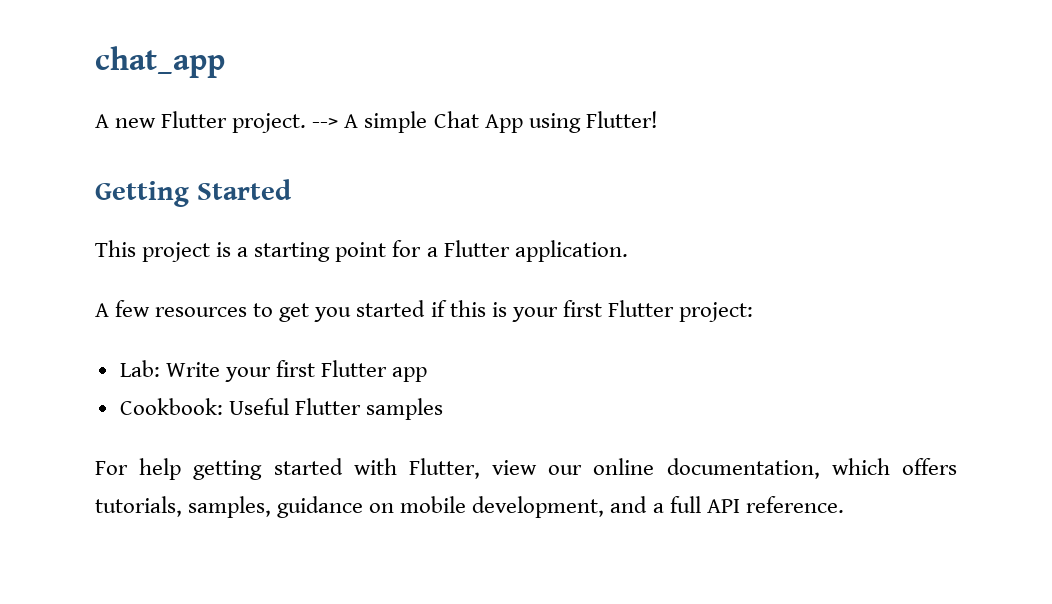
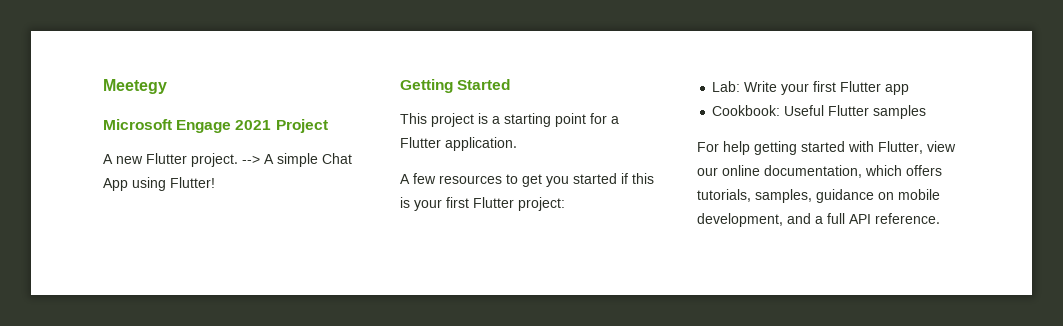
[95,46,225,78] chat_app -> [103,79,167,94] [103,119,328,133] Meetegy // Microsoft Engage 2021 Project

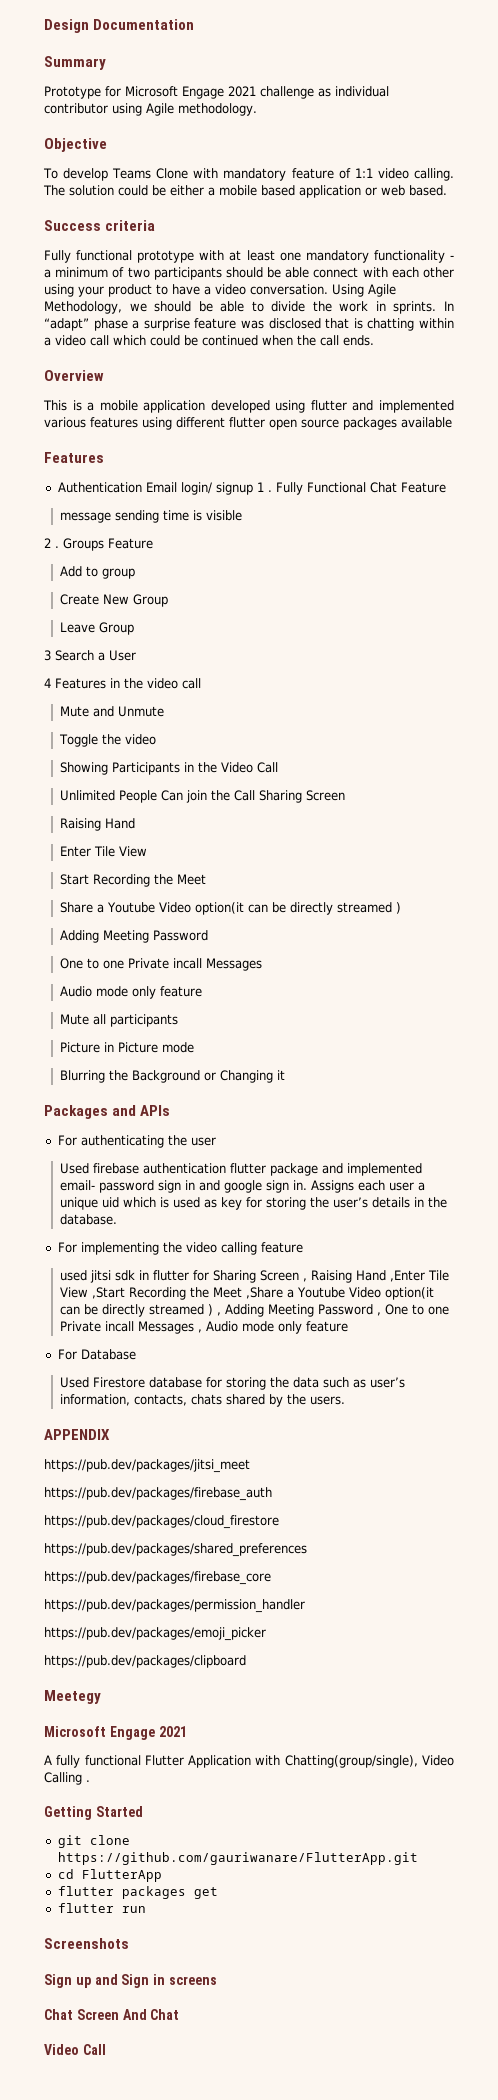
(103, 86) none -> [44,19,195,33] [44,56,106,70] [44,86,389,99] [44,103,257,116] [44,138,107,152] [43,168,454,181] [43,185,447,198] [44,220,156,231] [44,250,454,263] [44,267,455,280] [44,284,396,297] [44,301,455,314] [44,318,455,331] [44,335,374,346] [44,370,104,381] [43,400,454,413] [44,417,452,430] [44,452,104,463] [57,482,446,495] [59,510,242,523] [44,538,153,551] [59,566,135,579] [59,594,168,607] [59,622,134,635] [44,650,136,661] [44,678,201,689] [59,706,164,717] [58,734,156,747] [59,762,278,775] [59,790,345,803] [59,818,135,831] [59,846,147,857] [59,874,206,887] [59,902,401,915] [59,930,208,943] [59,958,262,971] [59,986,202,999] [59,1014,178,1027] [59,1042,194,1053] [59,1070,285,1083] [44,1105,171,1119] [57,1135,216,1148] [59,1163,422,1176] [59,1180,425,1193] [59,1197,447,1210] [59,1214,117,1225] [57,1242,303,1255] [59,1270,449,1283] [59,1287,434,1300] [59,1304,449,1317] [59,1321,348,1334] [57,1349,136,1360] [59,1377,405,1390] [59,1394,345,1407] [44,1429,110,1440] [44,1459,250,1473] [44,1487,272,1501] [44,1515,279,1529] [44,1543,307,1557] [44,1571,271,1585] [44,1599,305,1613] [44,1627,266,1641] [44,1655,246,1668] Design Documentation // Summary // Prototype for Microsoft Engage 2021 challenge as individual contributor using Agile methodology. // Objective // To develop Teams Clone with mandatory feature of 1:1 video calling. The solution could be either a mobile based application or web based. // Success criteria // Fully functional prototype with at least one mandatory functionality - a minimum of two participants should be able connect with each other using your product to have a video conversation. Using Agile Methodology, we should be able to divide the work in sprints. In “adapt” phase a surprise feature was disclosed that is chatting within a video call which could be continued when the call ends. // Overview // This is a mobile application developed using flutter and implemented various features using different flutter open source packages available // Features // Authentication Email login/ signup 1 . Fully Functional Chat Feature // message sending time is visible // 2 . Groups Feature // Add to group // Create New Group // Leave Group // 3 Search a User // 4 Features in the video call // Mute and Unmute // Toggle the video // Showing Participants in the Video Call // Unlimited People Can join the Call Sharing Screen // Raising Hand // Enter Tile View // Start Recording the Meet // Share a Youtube Video option(it can be directly streamed ) // Adding Meeting Password // One to one Private incall Messages // Audio mode only feature // Mute all participants // Picture in Picture mode // Blurring the Background or Changing it // Packages and APIs // For authenticating the user // Used firebase authentication flutter package and implemented email- password sign in and google sign in. Assigns each user a unique uid which is used as key for storing the user’s details in the database. // For implementing the video calling feature // used jitsi sdk in flutter for Sharing Screen , Raising Hand ,Enter Tile View ,Start Recording the Meet ,Share a Youtube Video option(it can be directly streamed ) , Adding Meeting Password , One to one Private incall Messages , Audio mode only feature // For Database // Used Firestore database for storing the data such as user’s information, contacts, chats shared by the users. // APPENDIX // https://pub.dev/packages/jitsi_meet // https://pub.dev/packages/firebase_auth // https://pub.dev/packages/cloud_firestore // https://pub.dev/packages/shared_preferences // https://pub.dev/packages/firebase_core // https://pub.dev/packages/permission_handler // https://pub.dev/packages/emoji_picker // https://pub.dev/packages/clipboard //
[275,119,328,133] [103,153,352,167] [103,177,215,191] [400,79,511,93] [400,113,619,127] [400,137,517,151] [400,173,654,187] [400,197,565,211] [712,81,910,95] [712,105,927,119] [697,141,956,155] [697,165,942,178] [697,189,940,203] [697,213,940,227] Project // A new Flutter project. --> A simple Chat App using Flutter! // Getting Started // This project is a starting point for a Flutter application. // A few resources to get you started if this is your first Flutter project: // Lab: Write your first Flutter app // Cookbook: Useful Flutter samples // For help getting started with Flutter, view our online documentation, which offers tutorials, samples, guidance on mobile development, and a full API reference. -> [44,1755,454,1768] [44,1772,90,1785] [44,1806,143,1820] [57,1835,130,1848] [57,1852,418,1865] [57,1869,162,1882] [57,1886,218,1899] [57,1903,146,1913] [44,1938,129,1949] [44,1974,217,1988] [44,2009,180,2020] [44,2044,106,2055] // A fully functional Flutter Application with Chatting(group/single), Video Calling . // Getting Started // git clone https://github.com/gauriwanare/FlutterApp.git // cd FlutterApp // flutter packages get // flutter run // Screenshots // Sign up and Sign in screens // Chat Screen And Chat // Video Call

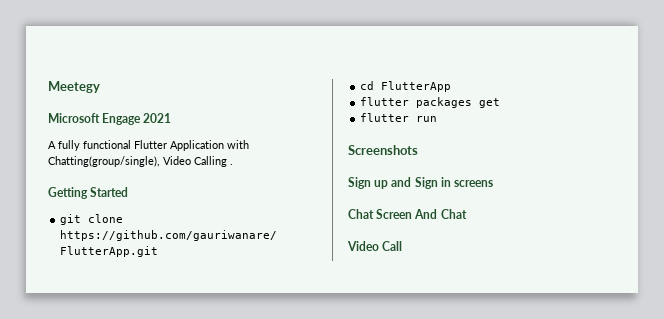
[44,19,195,33] [44,56,106,70] [44,86,389,99] [44,103,257,116] [44,138,107,152] [43,168,454,181] [43,185,447,198] [44,220,156,231] [44,250,454,263] [44,267,455,280] [44,284,396,297] [44,301,455,314] [44,318,455,331] [44,335,374,346] [44,370,104,381] [43,400,454,413] [44,417,452,430] [44,452,104,463] [57,482,446,495] [59,510,242,523] [44,538,153,551] [59,566,135,579] [59,594,168,607] [59,622,134,635] [44,650,136,661] [44,678,201,689] [59,706,164,717] [58,734,156,747] [59,762,278,775] [59,790,345,803] [59,818,135,831] [59,846,147,857] [59,874,206,887] [59,902,401,915] [59,930,208,943] [59,958,262,971] [59,986,202,999] [59,1014,178,1027] [59,1042,194,1053] [59,1070,285,1083] [44,1105,171,1119] [57,1135,216,1148] [59,1163,422,1176] [59,1180,425,1193] [59,1197,447,1210] [59,1214,117,1225] [57,1242,303,1255] [59,1270,449,1283] [59,1287,434,1300] [59,1304,449,1317] [59,1321,348,1334] [57,1349,136,1360] [59,1377,405,1390] [59,1394,345,1407] [44,1429,110,1440] [44,1459,250,1473] [44,1487,272,1501] [44,1515,279,1529] [44,1543,307,1557] [44,1571,271,1585] [44,1599,305,1613] [44,1627,266,1641] [44,1655,246,1668] Design Documentation // Summary // Prototype for Microsoft Engage 2021 challenge as individual contributor using Agile methodology. // Objective // To develop Teams Clone with mandatory feature of 1:1 video calling. The solution could be either a mobile based application or web based. // Success criteria // Fully functional prototype with at least one mandatory functionality - a minimum of two participants should be able connect with each other using your product to have a video conversation. Using Agile Methodology, we should be able to divide the work in sprints. In “adapt” phase a surprise feature was disclosed that is chatting within a video call which could be continued when the call ends. // Overview // This is a mobile application developed using flutter and implemented various features using different flutter open source packages available // Features // Authentication Email login/ signup 1 . Fully Functional Chat Feature // message sending time is visible // 2 . Groups Feature // Add to group // Create New Group // Leave Group // 3 Search a User // 4 Features in the video call // Mute and Unmute // Toggle the video // Showing Participants in the Video Call // Unlimited People Can join the Call Sharing Screen // Raising Hand // Enter Tile View // Start Recording the Meet // Share a Youtube Video option(it can be directly streamed ) // Adding Meeting Password // One to one Private incall Messages // Audio mode only feature // Mute all participants // Picture in Picture mode // Blurring the Background or Changing it // Packages and APIs // For authenticating the user // Used firebase authentication flutter package and implemented email- password sign in and google sign in. Assigns each user a unique uid which is used as key for storing the user’s details in the database. // For implementing the video calling feature // used jitsi sdk in flutter for Sharing Screen , Raising Hand ,Enter Tile View ,Start Recording the Meet ,Share a Youtube Video option(it can be directly streamed ) , Adding Meeting Password , One to one Private incall Messages , Audio mode only feature // For Database // Used Firestore database for storing the data such as user’s information, contacts, chats shared by the users. // APPENDIX // https://pub.dev/packages/jitsi_meet // https://pub.dev/packages/firebase_auth // https://pub.dev/packages/cloud_firestore // https://pub.dev/packages/shared_preferences // https://pub.dev/packages/firebase_core // https://pub.dev/packages/permission_handler // https://pub.dev/packages/emoji_picker // https://pub.dev/packages/clipboard // -> (48, 87) none

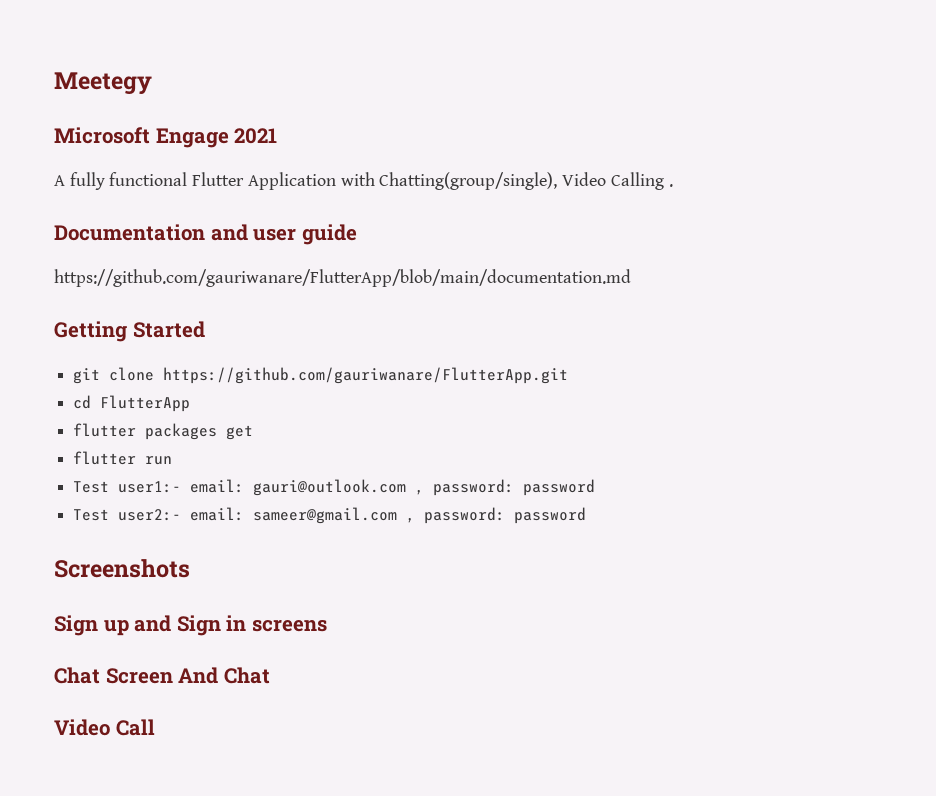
(233, 164) none -> [54,224,357,245] [54,269,631,287] // Documentation and user guide // https://github.com/gauriwanare/FlutterApp/blob/main/documentation.md
(438, 119) none -> [73,479,596,496] [73,507,587,524] // Test user1:- email: gauri@outlook.com , password: password // Test user2:- email: sameer@gmail.com , password: password

